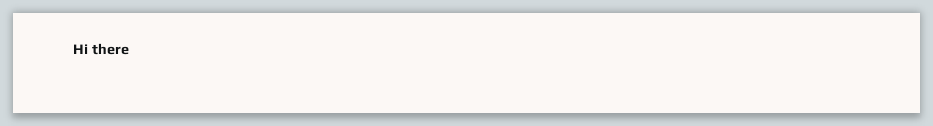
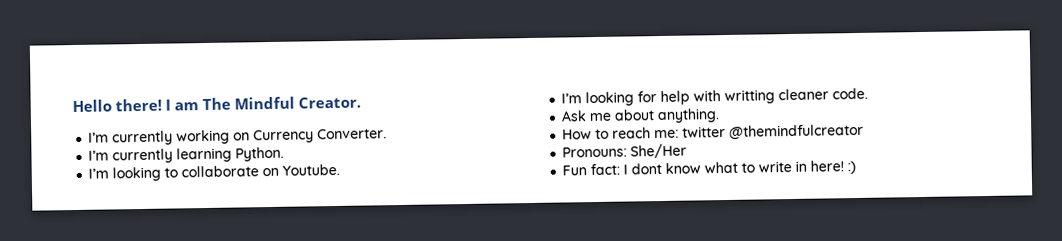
[73,43,129,55] Hi there -> [72,96,361,113] [88,128,388,146] [88,146,285,164] [88,163,341,182] [561,87,869,107] [561,108,721,124] [562,123,865,140] [562,143,688,159] [562,160,857,176] Hello there! I am The Mindful Creator. // I’m currently working on Currency Converter. // I’m currently learning Python. // I’m looking to collaborate on Youtube. // I’m looking for help with writting cleaner code. // Ask me about anything. // How to reach me: twitter @themindfulcreator // Pronouns: She/Her // Fun fact: I dont know what to write in here! :)

